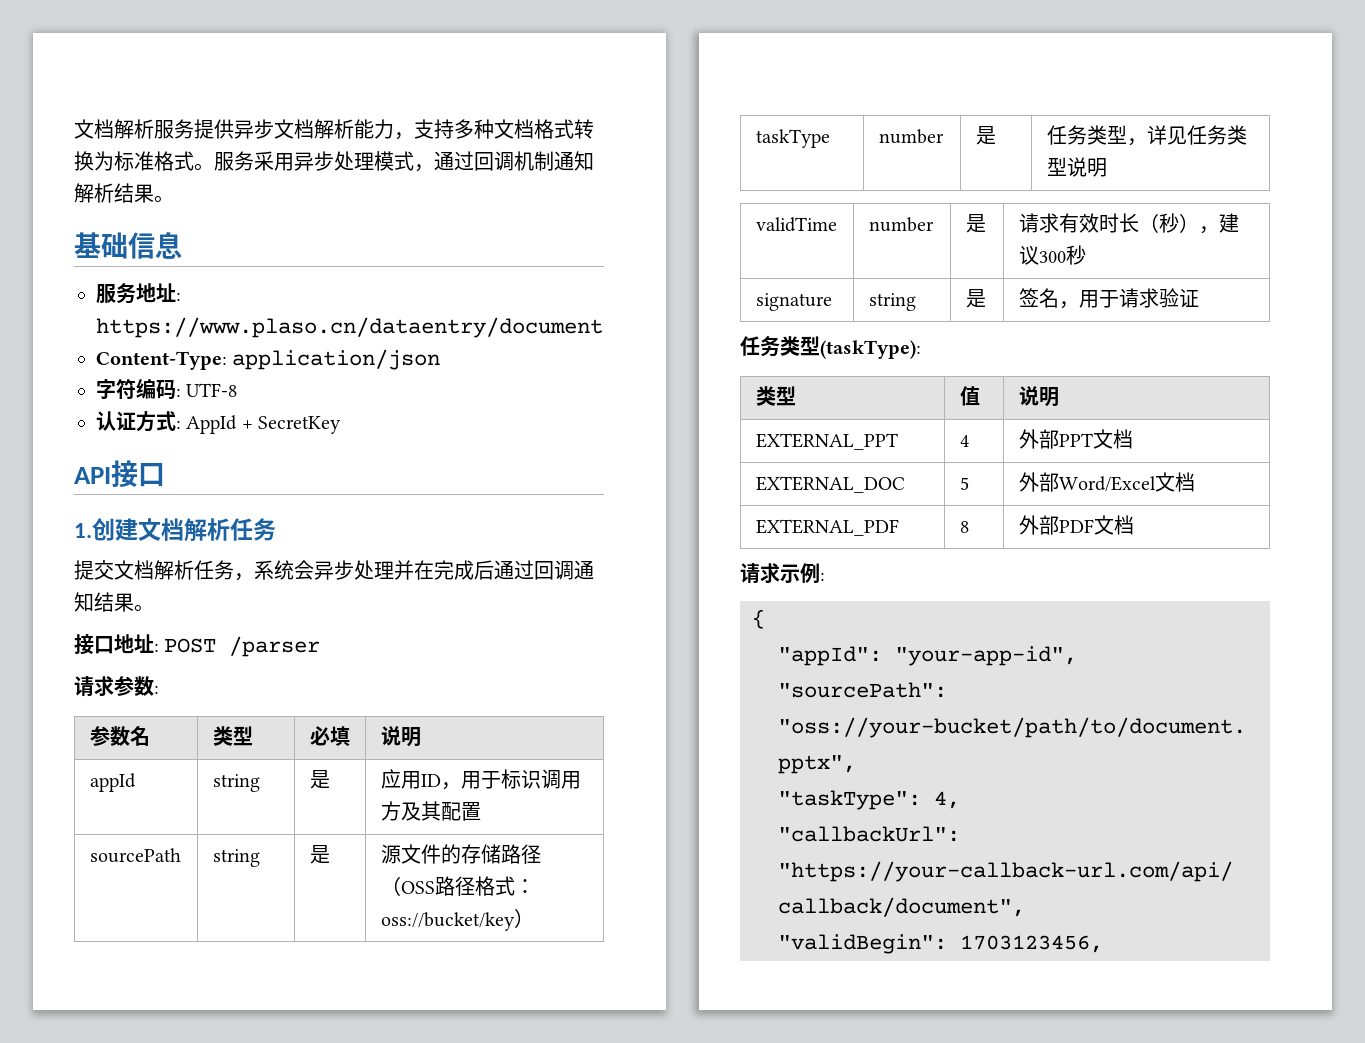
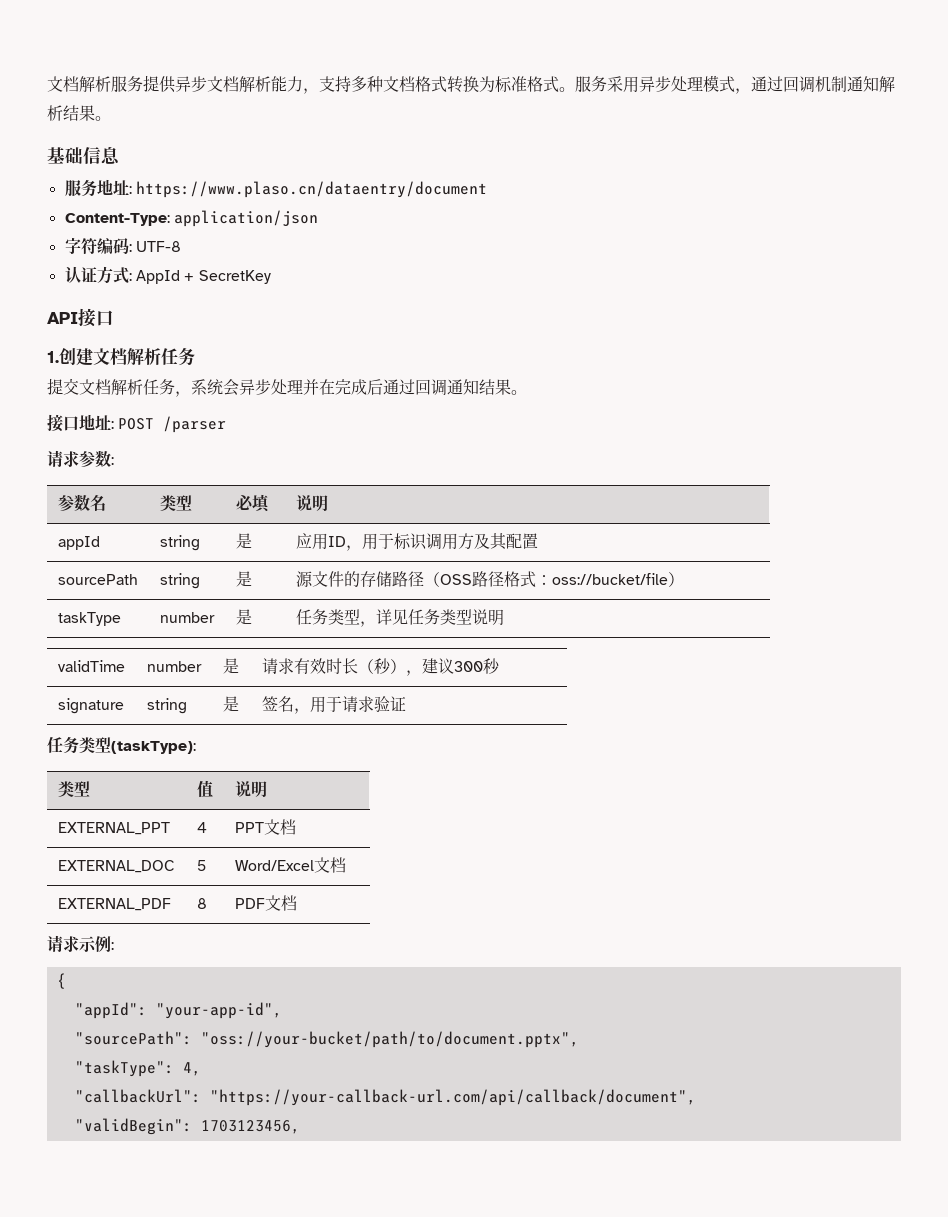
[380,912,515,931] oss://bucket/key -> [551,573,668,585] oss://bucket/file
[1018,429,1059,449] 外部 -> (207, 827) none
[1018,472,1059,492] 外部 -> (206, 865) none
[1018,515,1059,535] 外部 -> (207, 903) none

